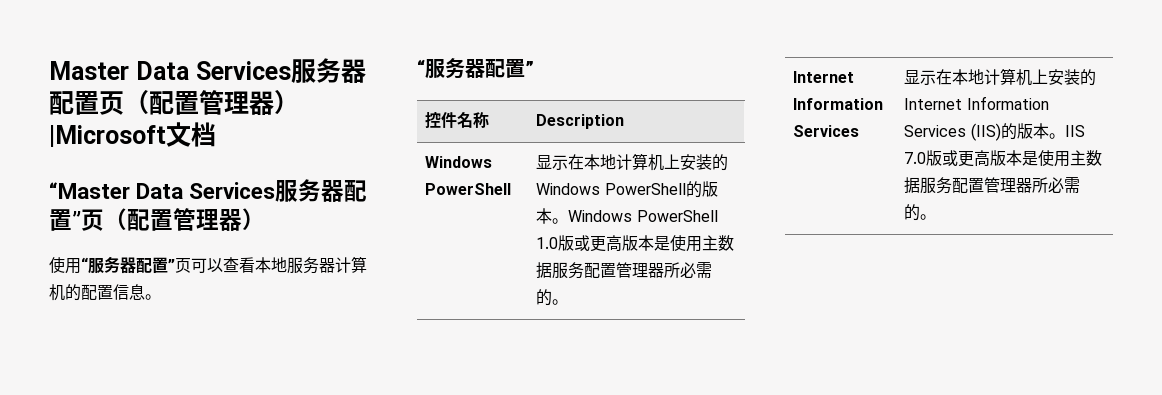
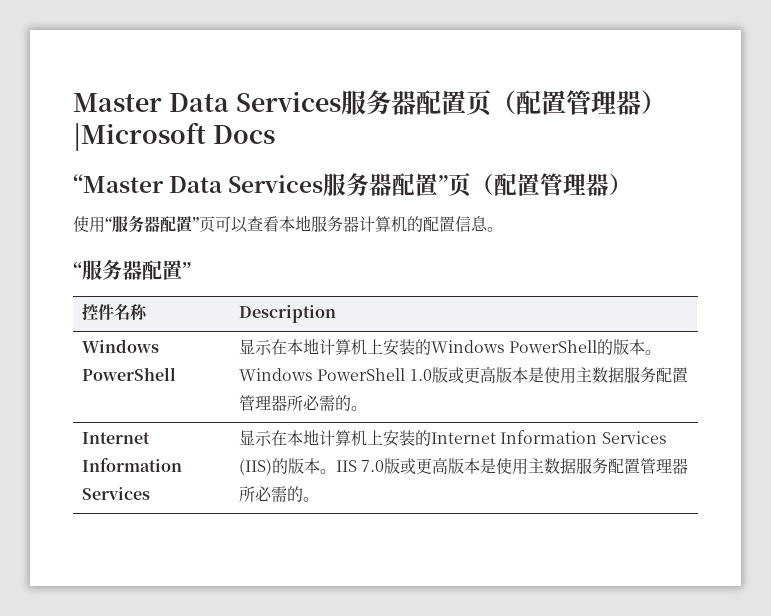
[166,122,216,147] 文档 -> [212,125,275,144] Docs

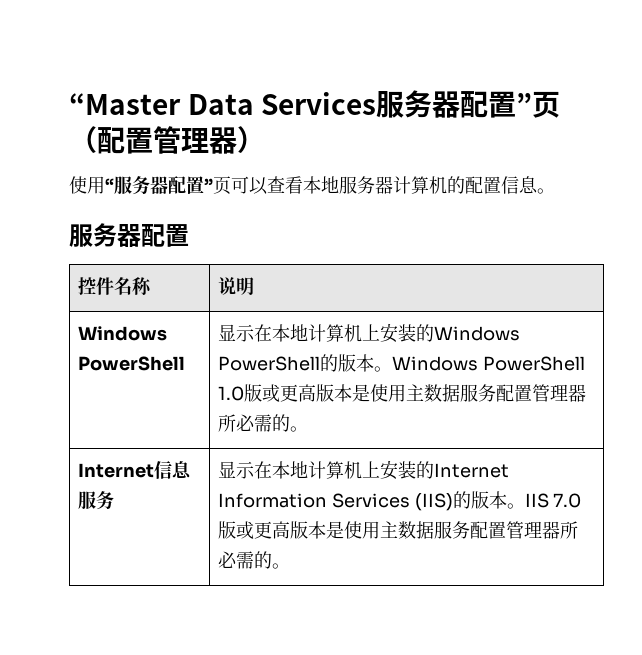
[73,90,666,116] [73,122,275,151] Master Data Services服务器配置页（配置管理器）|Microsoft Docs // -> (69, 104) none
[73,260,191,280] “服务器配置” -> [69,223,189,247] 服务器配置
[238,305,336,323] Description -> [217,277,254,295] 说明
[81,458,182,472] [81,487,150,500] Information Services -> [153,461,192,479] [77,491,114,510] 信息服务

